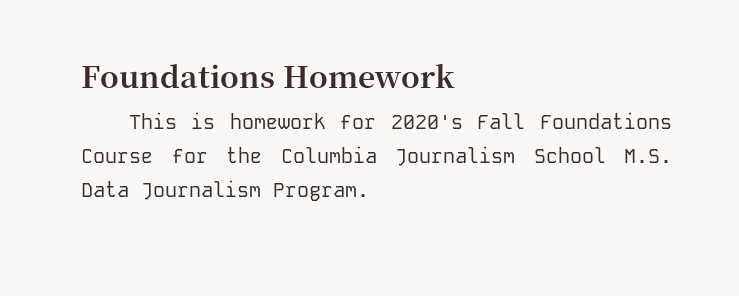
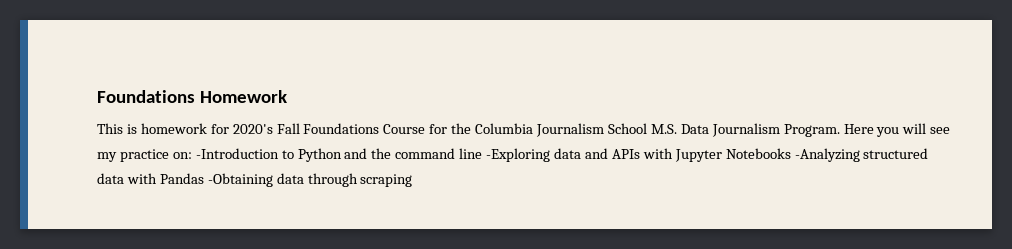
(369, 192) none -> [843,123,951,137] [97,148,929,162] [97,173,413,187] Here you will see my practice on: -Introduction to Python and the command line -Exploring data and APIs with Jupyter Notebooks -Analyzing structured data with Pandas -Obtaining data through scraping

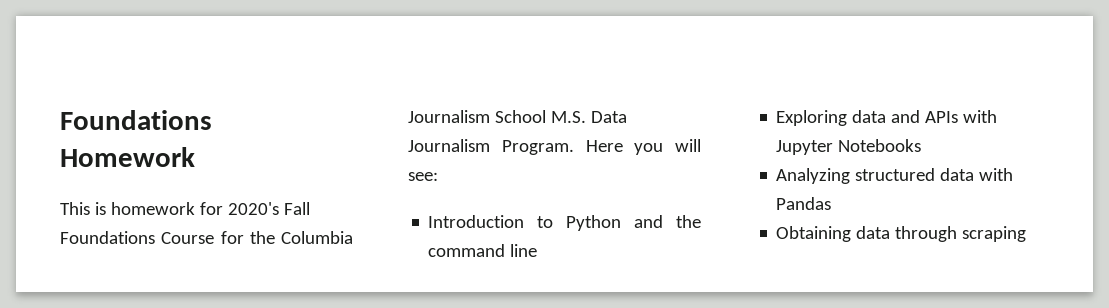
[930,127,951,134] [97,148,279,162] see my practice on: -Introduction -> [408,172,438,181] [428,215,525,228] see: // Introduction
[486,148,551,162] -Exploring -> [776,110,848,126] // Exploring
[794,148,860,162] -Analyzing -> [776,168,851,184] // Analyzing
[207,173,273,187] -Obtaining -> [776,226,852,242] // Obtaining

